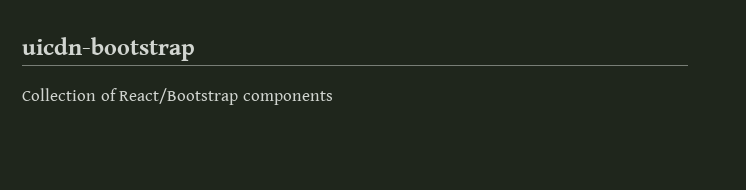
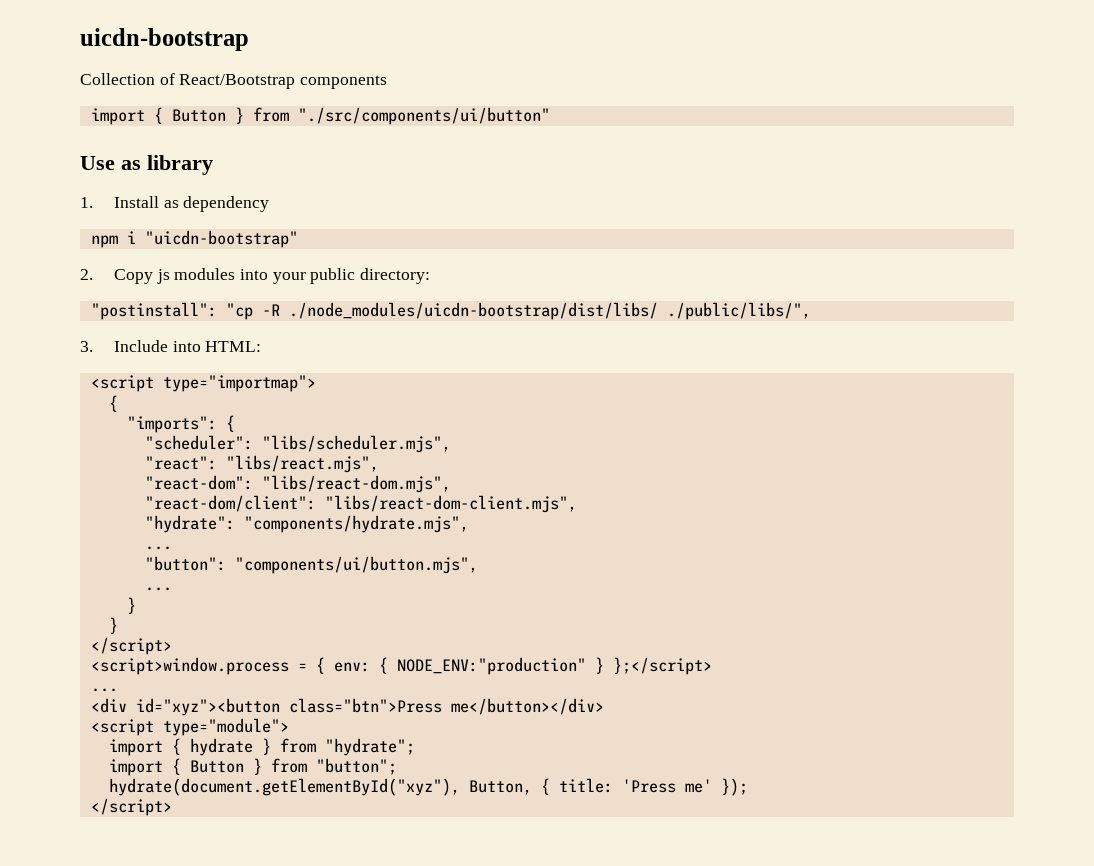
(333, 98) none -> [90,107,550,125] [80,155,213,175] [80,196,270,212] [90,230,298,248] [80,268,431,284] [90,302,811,320] [80,340,262,352] [90,375,316,392] [108,395,118,412] [126,415,235,433] [144,435,451,453] [144,455,379,473] [144,475,451,493] [144,495,577,513] [144,515,469,533] [144,546,172,550] [144,556,478,574] [144,587,172,591] [126,597,136,614] [108,617,118,634] [90,637,172,655] [90,657,712,675] [90,688,118,692] [90,698,604,716] [90,718,289,736] [108,738,415,756] [108,758,397,776] [108,778,748,796] [90,798,172,816] // import { Button } from "./src/components/ui/button" // Use as library // 1. Install as dependency // npm i "uicdn-bootstrap" // 2. Copy js modules into your public directory: // "postinstall": "cp -R ./node_modules/uicdn-bootstrap/dist/libs/ ./public/libs/", // 3. Include into HTML: // <script type="importmap"> // { // "imports": { // "scheduler": "libs/scheduler.mjs", // "react": "libs/react.mjs", // "react-dom": "libs/react-dom.mjs", // "react-dom/client": "libs/react-dom-client.mjs", // "hydrate": "components/hydrate.mjs", // ... // "button": "components/ui/button.mjs", // ... // } // } // </script> // <script>window.process = { env: { NODE_ENV:"production" } };</script> // ... // <div id="xyz"><button class="btn">Press me</button></div> // <script type="module"> // import { hydrate } from "hydrate"; // import { Button } from "button"; // hydrate(document.getElementById("xyz"), Button, { title: 'Press me' }); // </script>

